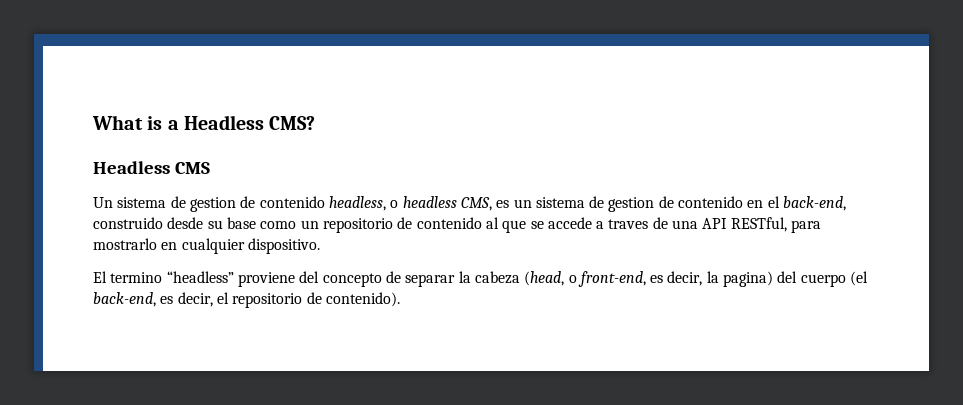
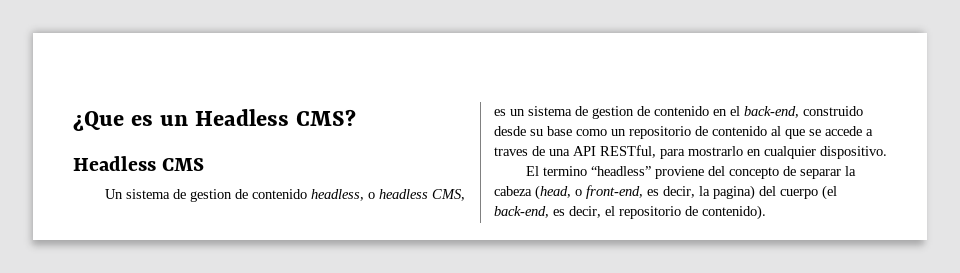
[92,115,179,130] What is a -> [73,111,189,131] ¿Que es un

